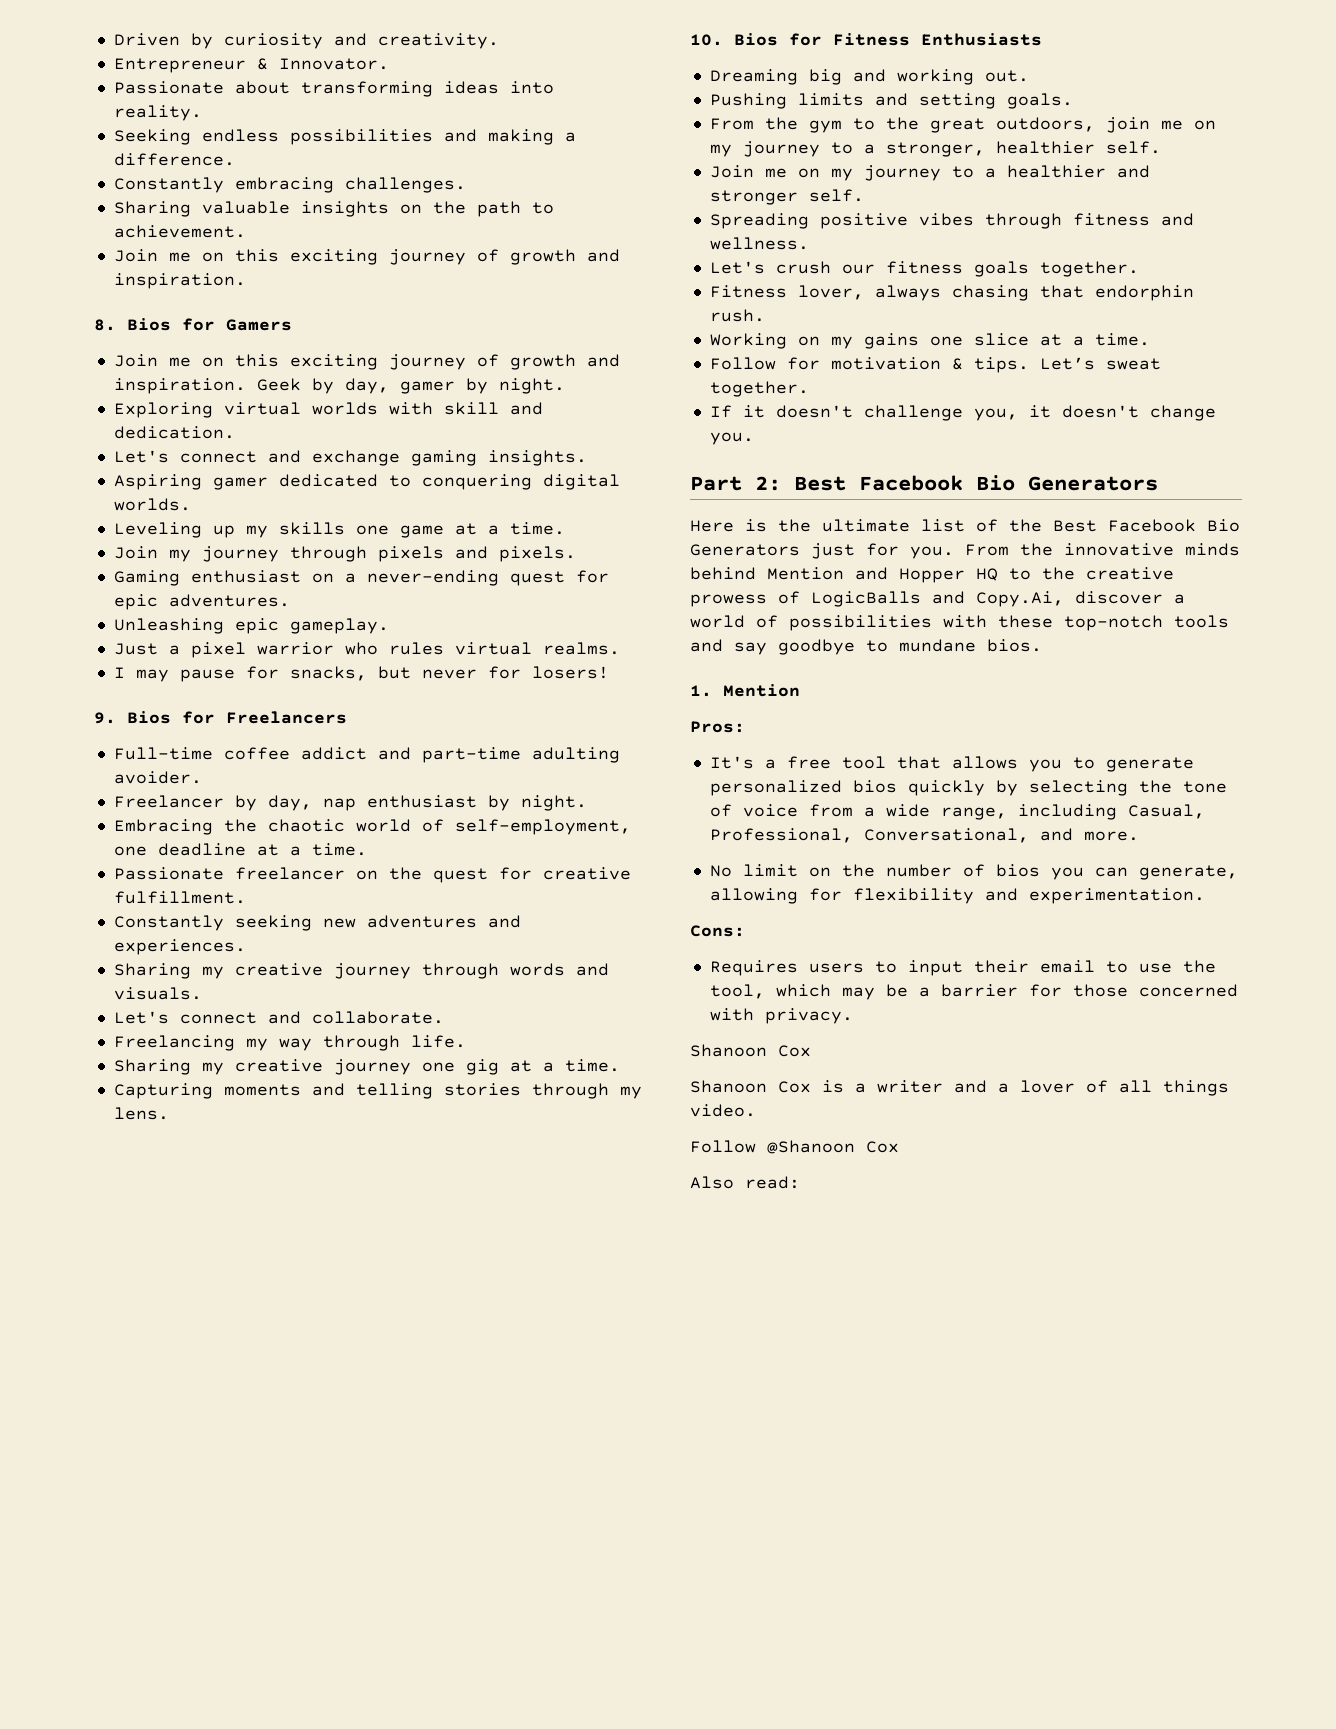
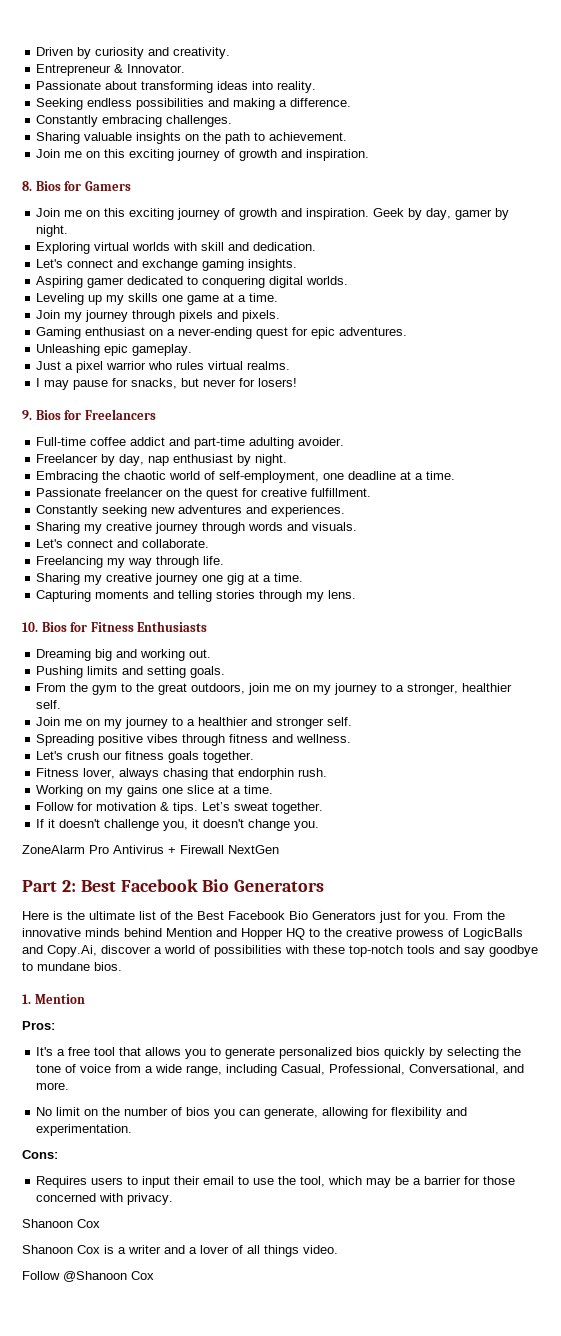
(754, 438) none -> [22,845,279,854] // ZoneAlarm Pro Antivirus + Firewall NextGen
[690,1176,800,1189] // Also read: -> (154, 1275) none

